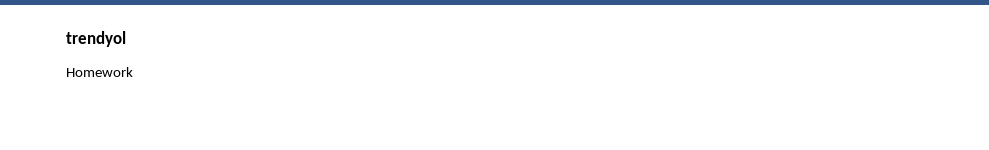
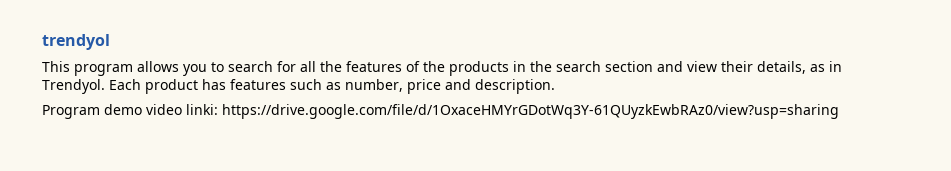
[66,67,133,77] Homework -> [42,61,842,76] [42,79,555,94] [42,104,839,119] This program allows you to search for all the features of the products in the search section and view their details, as in Trendyol. Each product has features such as number, price and description. // Program demo video linki: https://drive.google.com/file/d/1OxaceHMYrGDotWq3Y-61QUyzkEwbRAz0/view?usp=sharing

